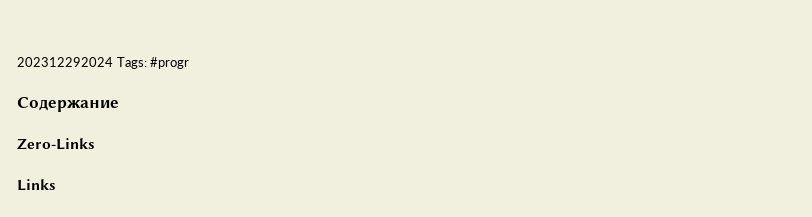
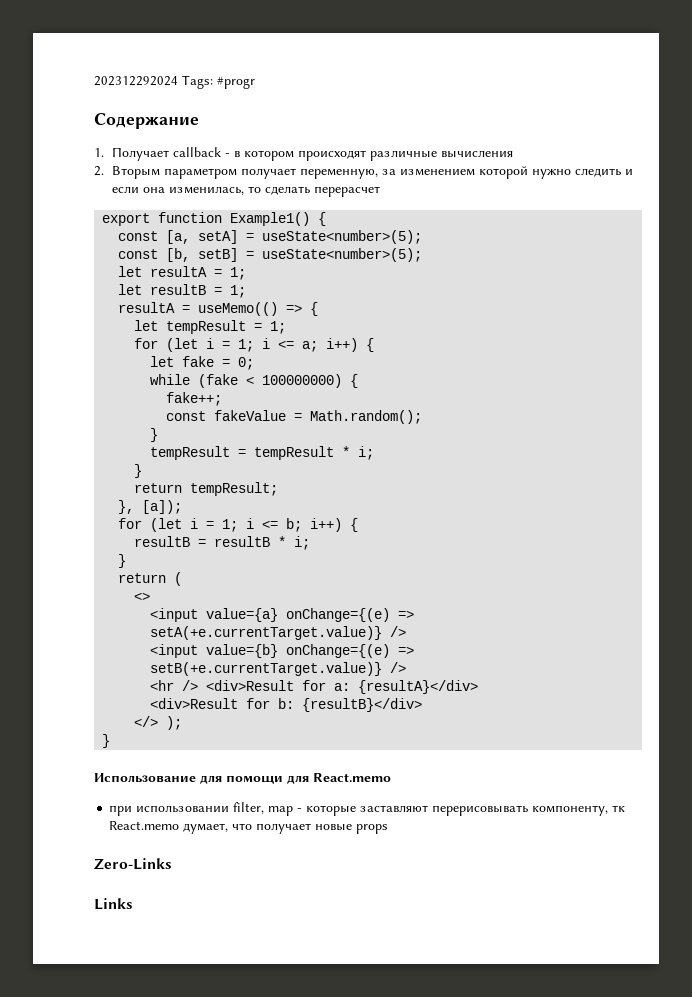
(119, 104) none -> [94,147,514,161] [94,166,634,179] [112,186,381,197] [102,212,327,226] [118,230,423,244] [118,248,423,262] [118,266,247,280] [118,284,247,298] [118,302,319,316] [134,320,287,334] [134,338,375,352] [150,356,255,370] [150,374,359,388] [166,392,223,406] [166,410,423,424] [150,428,159,442] [150,446,375,460] [134,464,143,478] [134,482,279,496] [118,500,183,514] [118,518,359,532] [134,536,311,550] [118,554,127,568] [118,572,183,586] [134,592,151,601] [150,608,415,622] [150,626,407,640] [150,644,415,658] [150,662,407,676] [150,680,479,694] [150,698,423,712] [134,716,183,730] [102,734,111,748] [94,773,391,784] [109,802,626,816] [109,821,389,834] // 1. Получает callback - в котором происходят различные вычисления // 2. Вторым параметром получает переменную, за изменением которой нужно следить и если она изменилась, то сделать перерасчет // export function Example1() { // const [a, setA] = useState<number>(5); // const [b, setB] = useState<number>(5); // let resultA = 1; // let resultB = 1; // resultA = useMemo(() => { // let tempResult = 1; // for (let i = 1; i <= a; i++) { // let fake = 0; // while (fake < 100000000) { // fake++; // const fakeValue = Math.random(); // } // tempResult = tempResult * i; // } // return tempResult; // }, [a]); // for (let i = 1; i <= b; i++) { // resultB = resultB * i; // } // return ( // <> // <input value={a} onChange={(e) => setA(+e.currentTarget.value)} /> // <input value={b} onChange={(e) => setB(+e.currentTarget.value)} /> // <hr /> <div>Result for a: {resultA}</div> // <div>Result for b: {resultB}</div> // </> ); // } // Использование для помощи для React.memo // при использовании filter, map - которые заставляют перерисовывать компоненту, тк React.memo думает, что получает новые props

